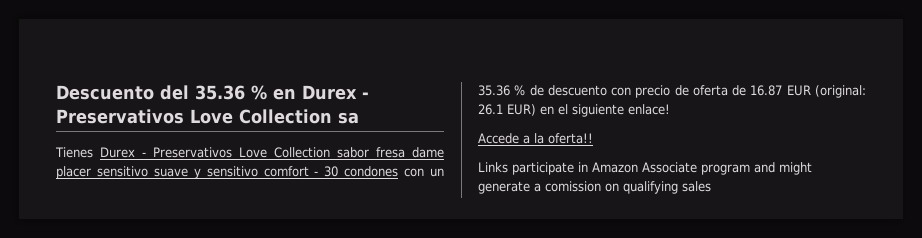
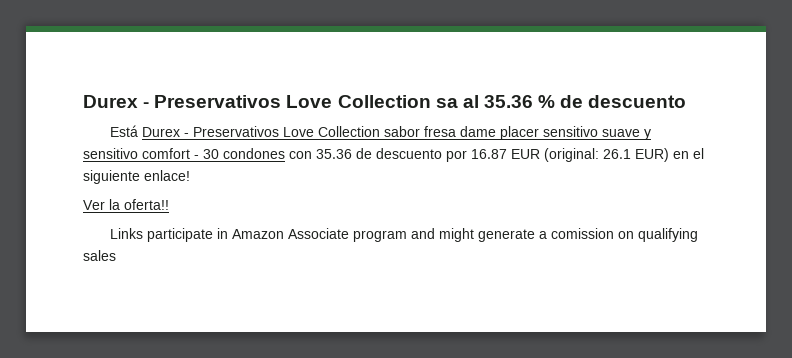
[56,85,296,100] Descuento del 35.36 % en -> (83, 101) none
[55,147,93,158] // Tienes -> [462,95,687,108] [110,125,139,137] al 35.36 % de descuento // Está
[429,168,444,177] [478,85,747,98] un 35.36 % de descuento con precio de oferta de -> [316,148,467,162] 35.36 de descuento por
[478,133,530,144] Accede a -> [83,200,105,210] Ver

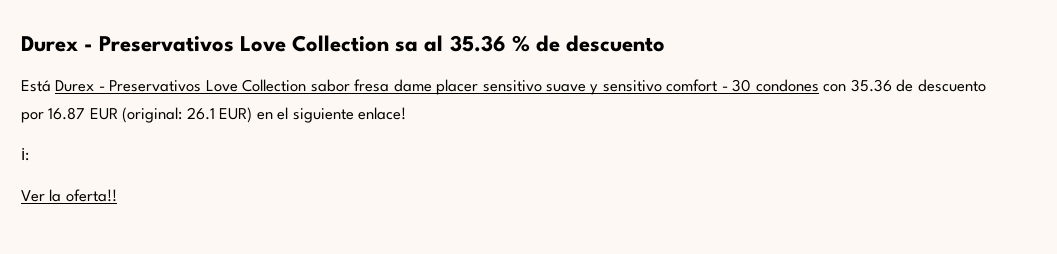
(190, 175) none -> [21,148,29,161] // ℹ:
[110,228,699,242] [83,250,116,261] // Links participate in Amazon Associate program and might generate a comission on qualifying sales -> (117, 195) none

